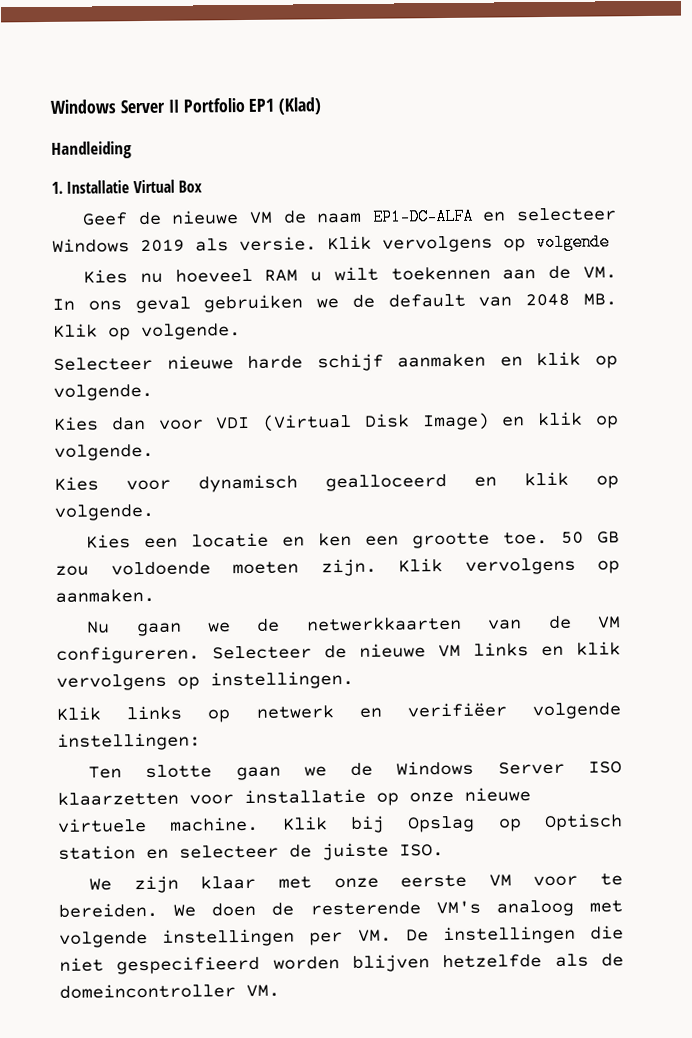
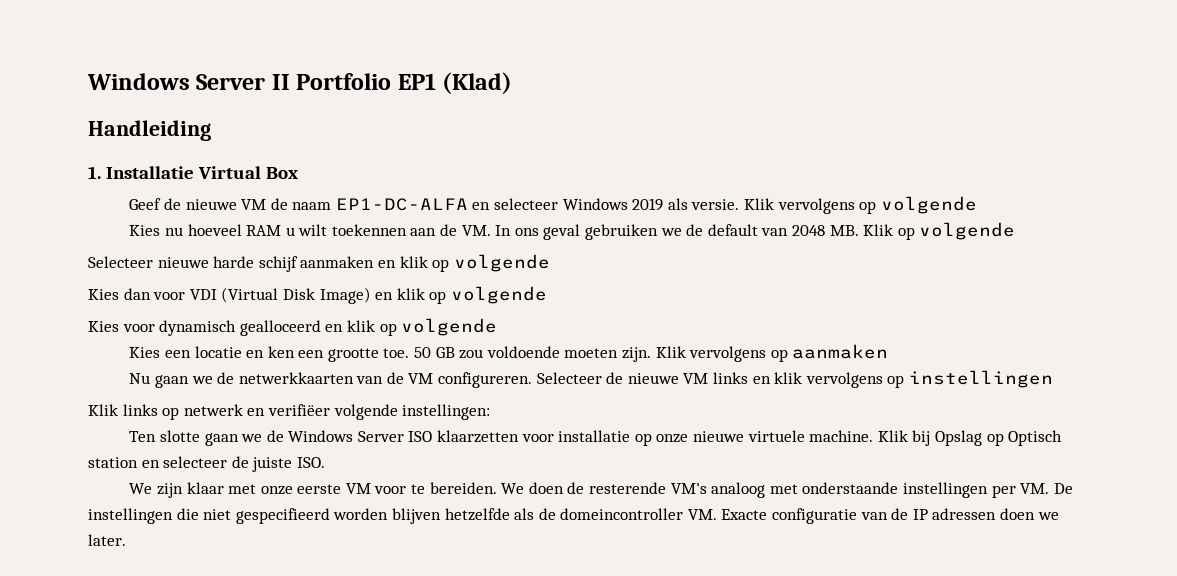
[141,323,241,341] volgende. -> [919,222,1016,240] volgende
[53,383,153,401] volgende. -> [453,254,550,272] volgende
[54,443,154,461] volgende. -> [450,286,547,304] volgende
[54,503,154,521] volgende. -> [401,318,498,336] volgende
[55,588,155,603] aanmaken. -> [792,344,889,359] aanmaken
[210,670,354,690] instellingen. -> [908,370,1053,388] instellingen
[59,930,148,948] volgende -> [802,482,899,494] onderstaande
(280, 991) none -> [721,508,1059,524] [88,534,126,546] Exacte configuratie van de IP adressen doen we later.

